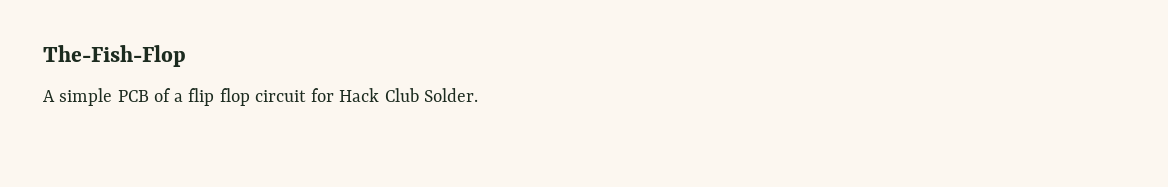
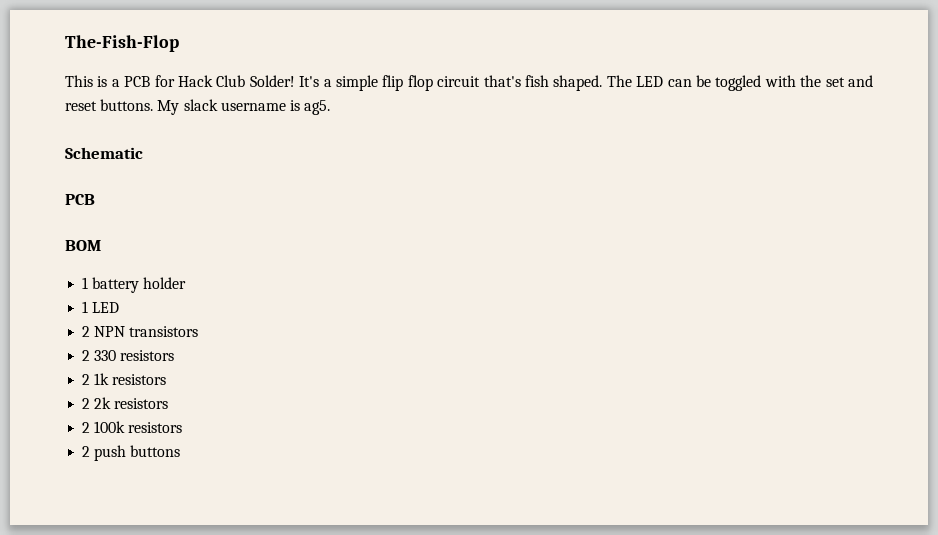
[43,88,478,106] A simple PCB of a flip flop circuit for Hack Club Solder. -> [65,75,873,91] [65,99,331,115] [65,147,143,159] [65,194,95,205] [65,240,101,251] [82,277,187,293] [82,301,120,313] [82,326,199,337] [82,350,175,361] [82,373,167,385] [82,397,169,409] [82,421,183,433] [82,445,181,461] This is a PCB for Hack Club Solder! It's a simple flip flop circuit that's fish shaped. The LED can be toggled with the set and reset buttons. My slack username is ag5. // Schematic // PCB // BOM // 1 battery holder // 1 LED // 2 NPN transistors // 2 330 resistors // 2 1k resistors // 2 2k resistors // 2 100k resistors // 2 push buttons

